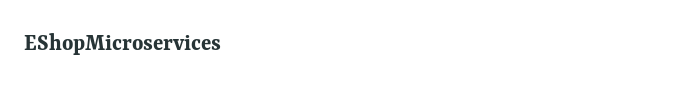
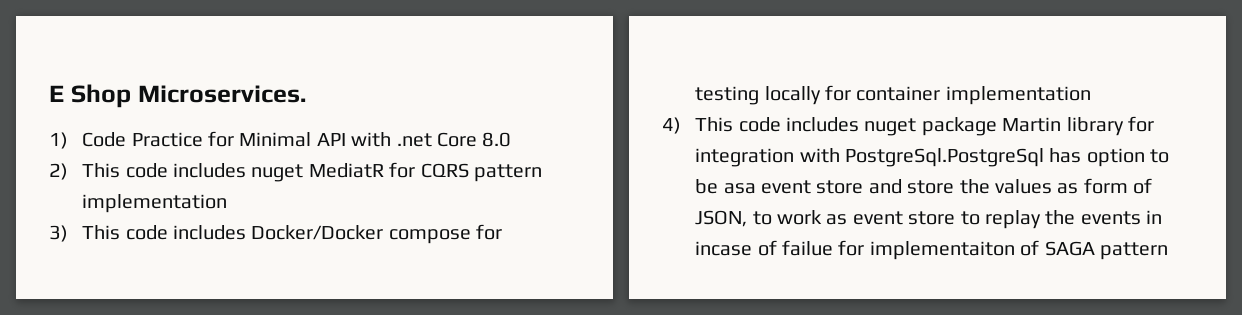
[24,33,221,55] EShopMicroservices -> [49,84,306,108] [49,131,512,149] [49,162,543,182] [82,194,228,213] [49,224,503,244] [695,85,1091,105] [662,116,1155,136] [695,148,1170,167] [695,178,1153,194] [695,210,1163,229] [695,240,1169,260] E Shop Microservices. // 1) Code Practice for Minimal API with .net Core 8.0 // 2) This code includes nuget MediatR for CQRS pattern implementation // 3) This code includes Docker/Docker compose for testing locally for container implementation // 4) This code includes nuget package Martin library for integration with PostgreSql.PostgreSql has option to be asa event store and store the values as form of JSON, to work as event store to replay the events in incase of failue for implementaiton of SAGA pattern

